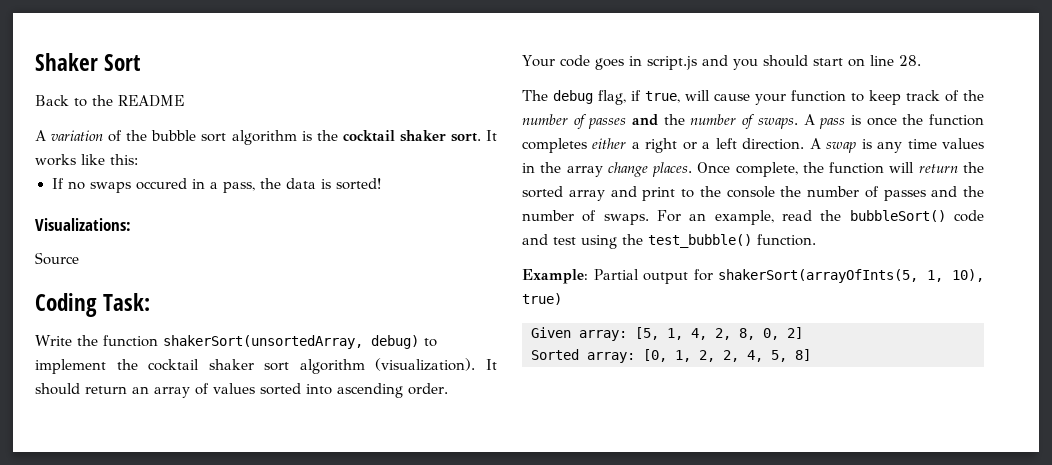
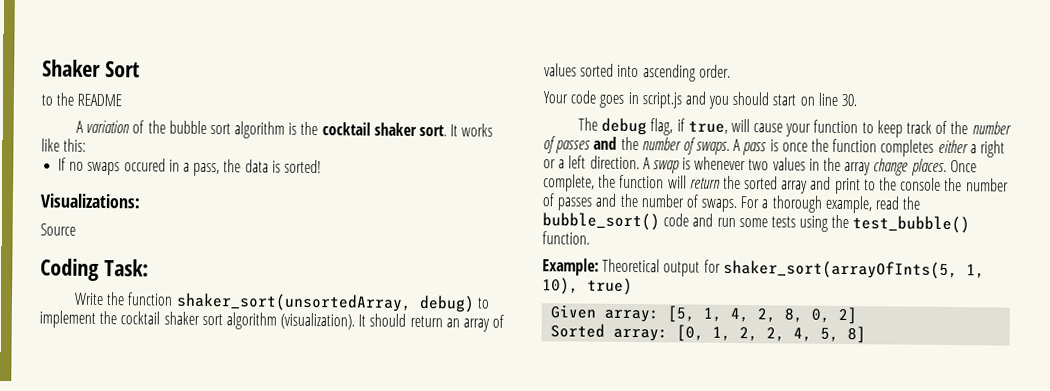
[35,95,69,106] Back -> (140, 69) none
[162,335,363,349] shakerSort(unsortedArray, -> [175,292,412,312] shaker_sort(unsortedArray,
[898,55,921,66] 28. -> [841,93,858,107] 30.
[877,139,937,153] any time -> [694,156,770,171] whenever two
[689,213,707,221] an -> [761,195,823,213] a thorough
[849,210,946,222] bubbleSort() -> [542,212,660,231] bubble_sort()
[553,237,576,245] test -> [716,216,796,228] run some tests
[593,269,639,280] Partial -> [602,258,661,273] Theoretical
[718,269,919,283] shakerSort(arrayOfInts(5, -> [722,259,958,280] shaker_sort(arrayOfInts(5,

